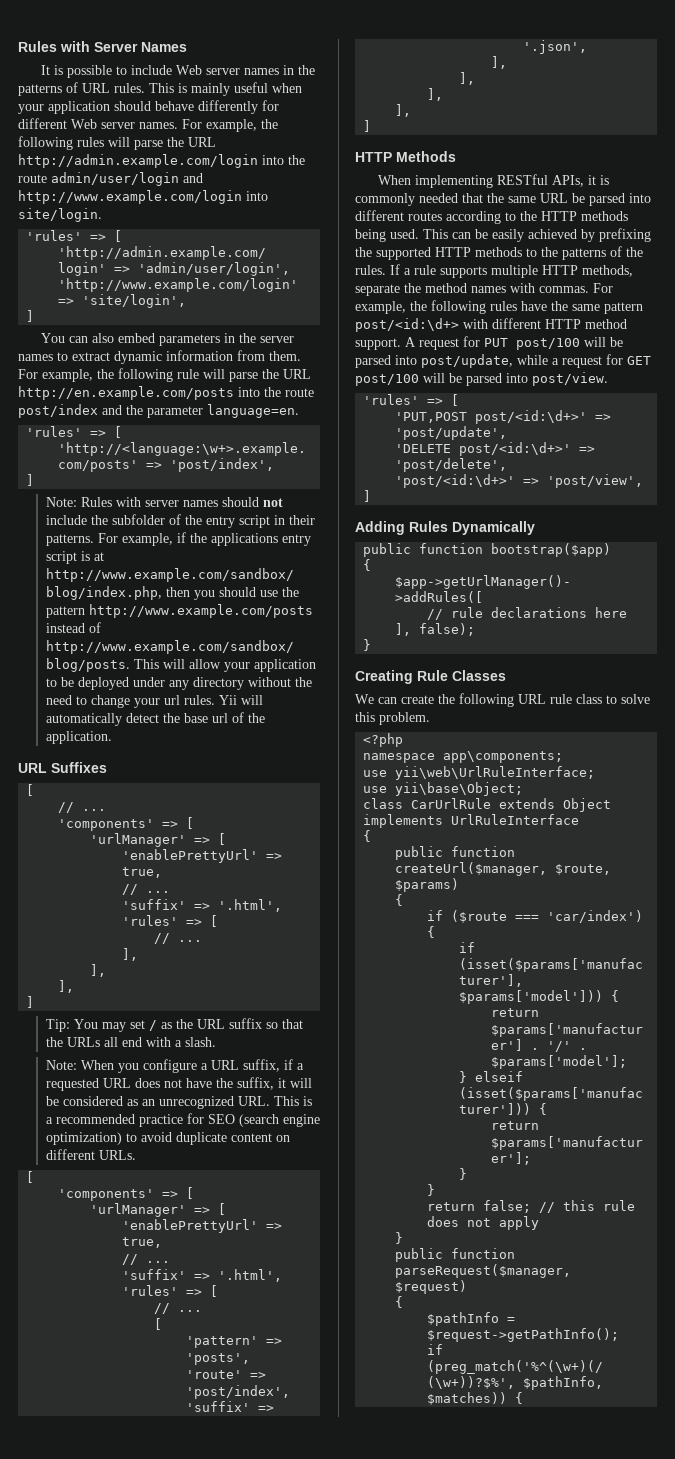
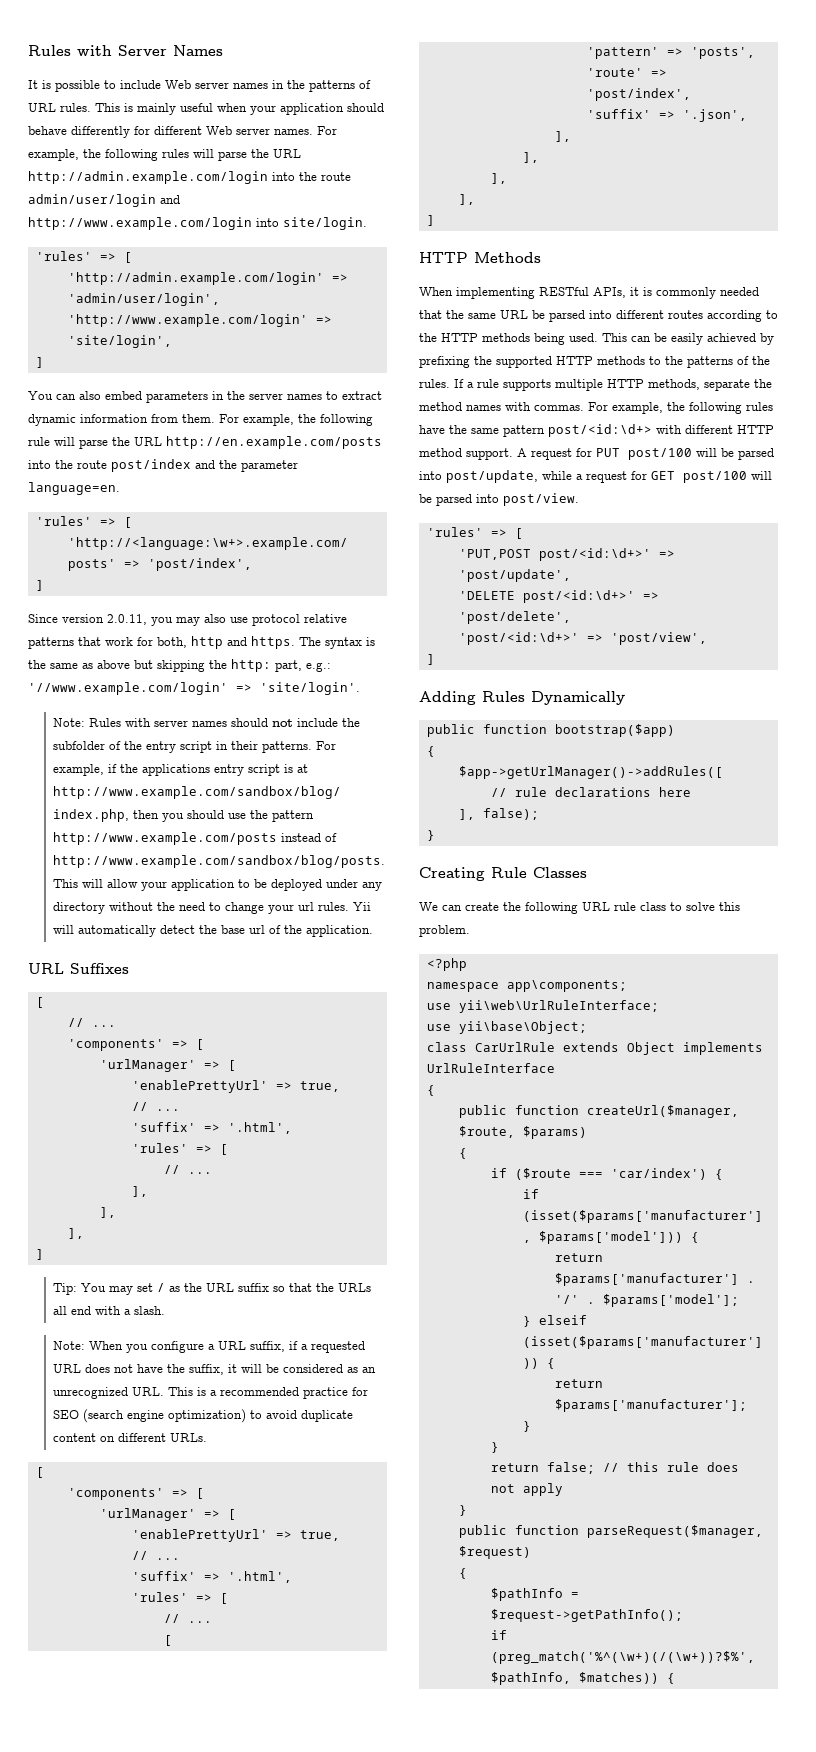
(35, 480) none -> [28,614,347,626] [28,636,375,649] [28,659,331,672] [28,682,360,695] // Since version 2.0.11, you may also use protocol relative patterns that work for both, http and https. The syntax is the same as above but skipping the http: part, e.g.: '//www.example.com/login' => 'site/login'.

